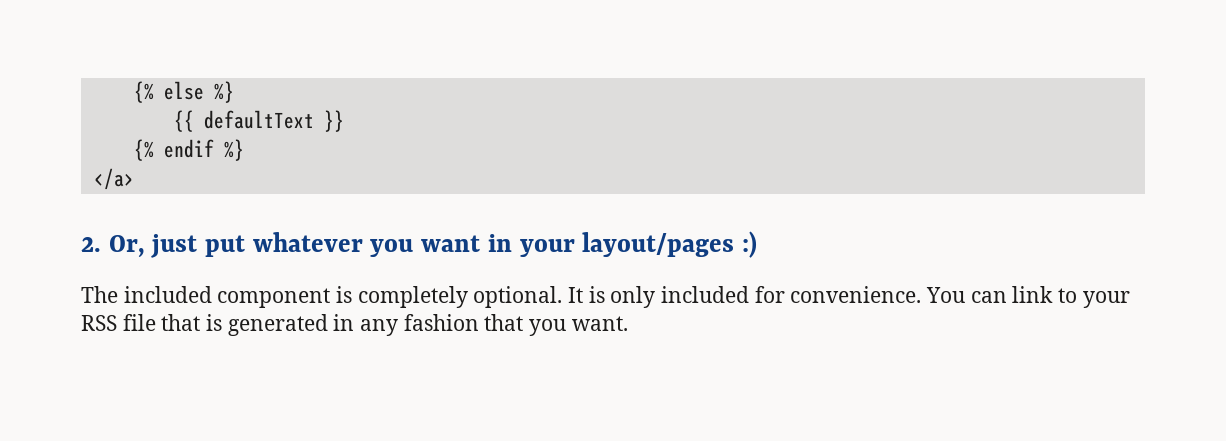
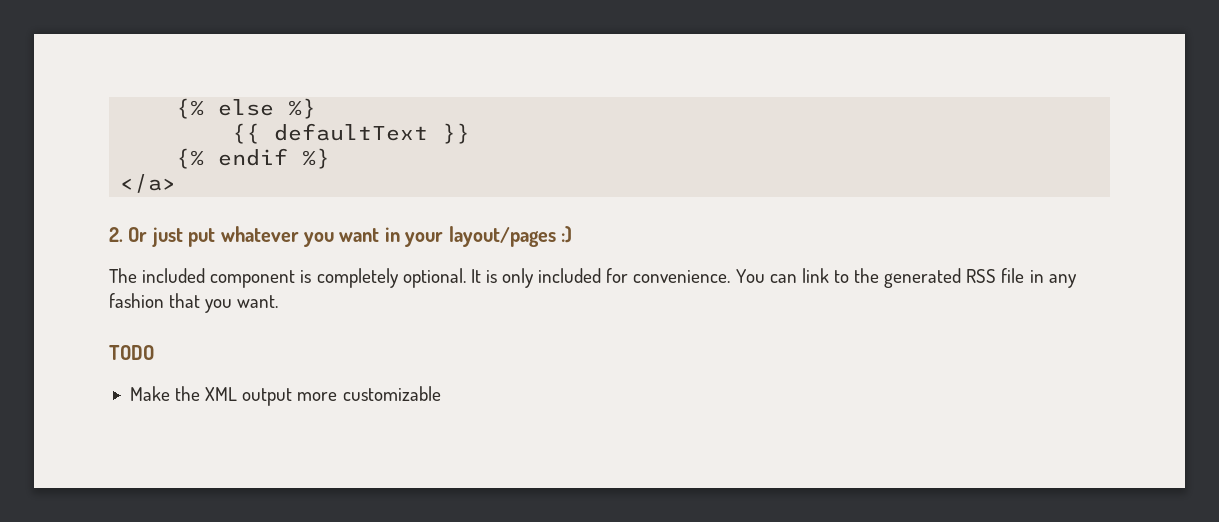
[108,235,145,258] Or, -> [128,227,148,242] Or
[1082,291,1130,308] [81,314,328,336] your RSS file that is generated -> [854,268,1025,288] the generated RSS file
(628, 323) none -> [109,345,154,360] [129,386,441,406] // TODO // Make the XML output more customizable

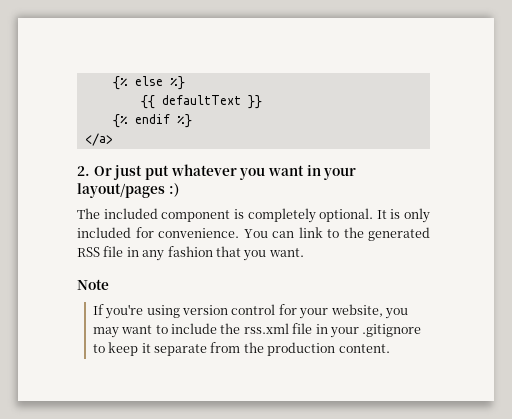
[109,345,154,360] [129,386,441,406] TODO // Make the XML output more customizable -> [77,279,109,290] [92,304,408,319] [92,323,422,338] [92,342,390,356] Note // If you're using version control for your website, you may want to include the rss.xml file in your .gitignore to keep it separate from the production content.

